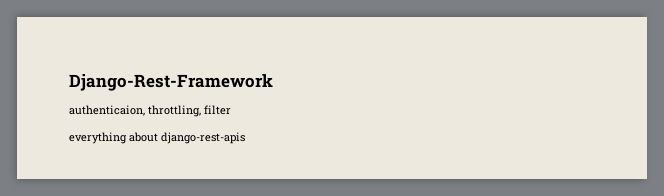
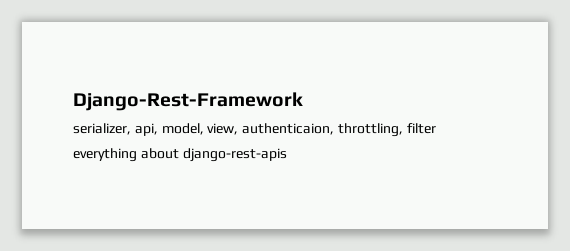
(273, 82) none -> [73,123,239,136] serializer, api, model, view,

